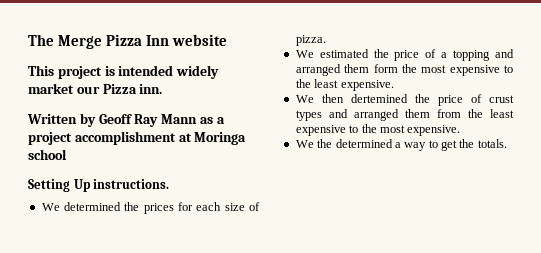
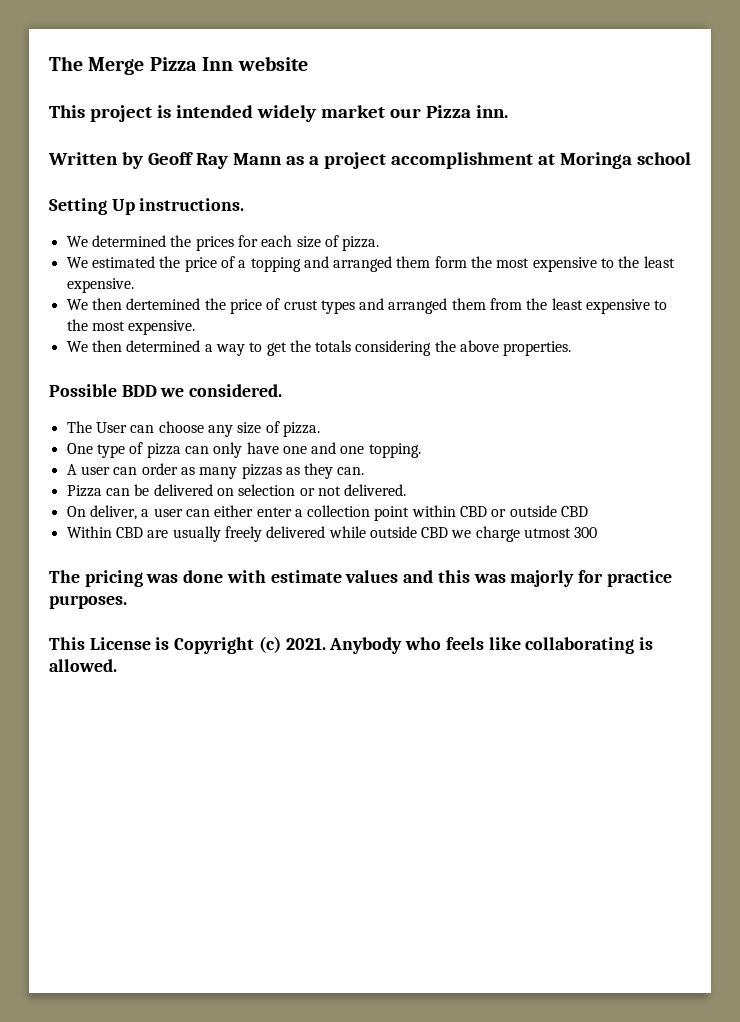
[317,139,333,148] the -> [91,340,122,352] then
[477,139,507,148] totals. -> [315,340,572,356] [49,384,283,397] [66,421,320,437] [66,442,421,458] [66,463,365,479] [66,484,407,497] [66,505,589,521] [66,526,598,542] [49,570,672,587] [49,595,127,609] [49,636,653,654] [49,659,117,672] totals considering the above properties. // Possible BDD we considered. // The User can choose any size of pizza. // One type of pizza can only have one and one topping. // A user can order as many pizzas as they can. // Pizza can be delivered on selection or not delivered. // On deliver, a user can either enter a collection point within CBD or outside CBD // Within CBD are usually freely delivered while outside CBD we charge utmost 300 // The pricing was done with estimate values and this was majorly for practice purposes. // This License is Copyright (c) 2021. Anybody who feels like collaborating is allowed.

